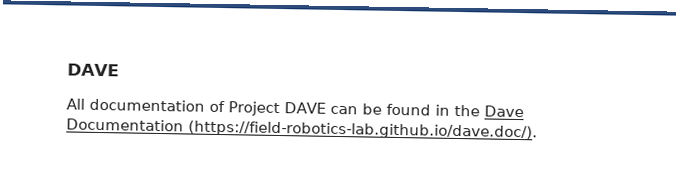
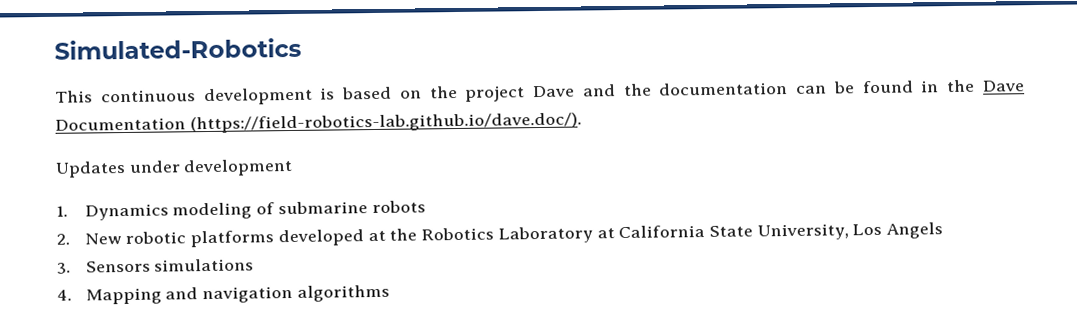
[67,63,120,77] [66,98,326,117] DAVE // All documentation of Project DAVE -> [54,37,302,60] [55,82,789,106] Simulated-Robotics // This continuous development is based on the project Dave and the documentation
(538, 130) none -> [55,158,294,178] [56,200,426,221] [56,222,944,248] [57,258,255,274] [57,284,390,305] // Updates under development // 1. Dynamics modeling of submarine robots // 2. New robotic platforms developed at the Robotics Laboratory at California State University, Los Angels // 3. Sensors simulations // 4. Mapping and navigation algorithms

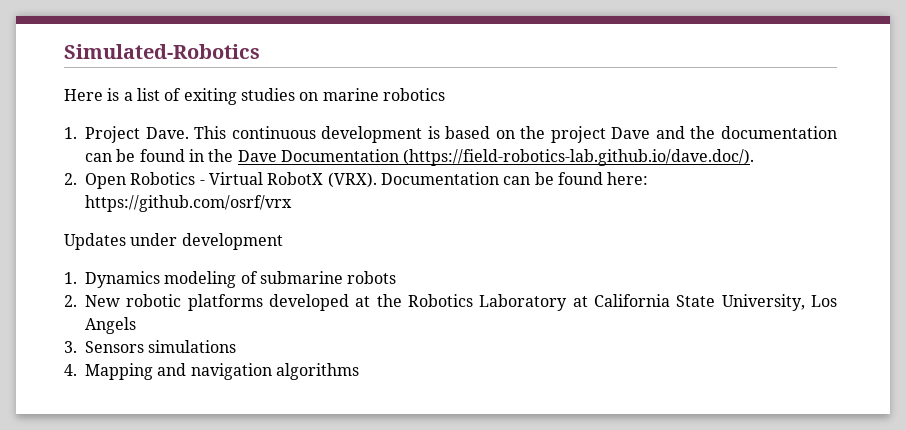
(302, 48) none -> [64,88,445,105] [64,126,189,143] Here is a list of exiting studies on marine robotics // 1. Project Dave.
(582, 123) none -> [64,172,649,189] [85,195,292,212] // 2. Open Robotics - Virtual RobotX (VRX). Documentation can be found here: https://github.com/osrf/vrx

